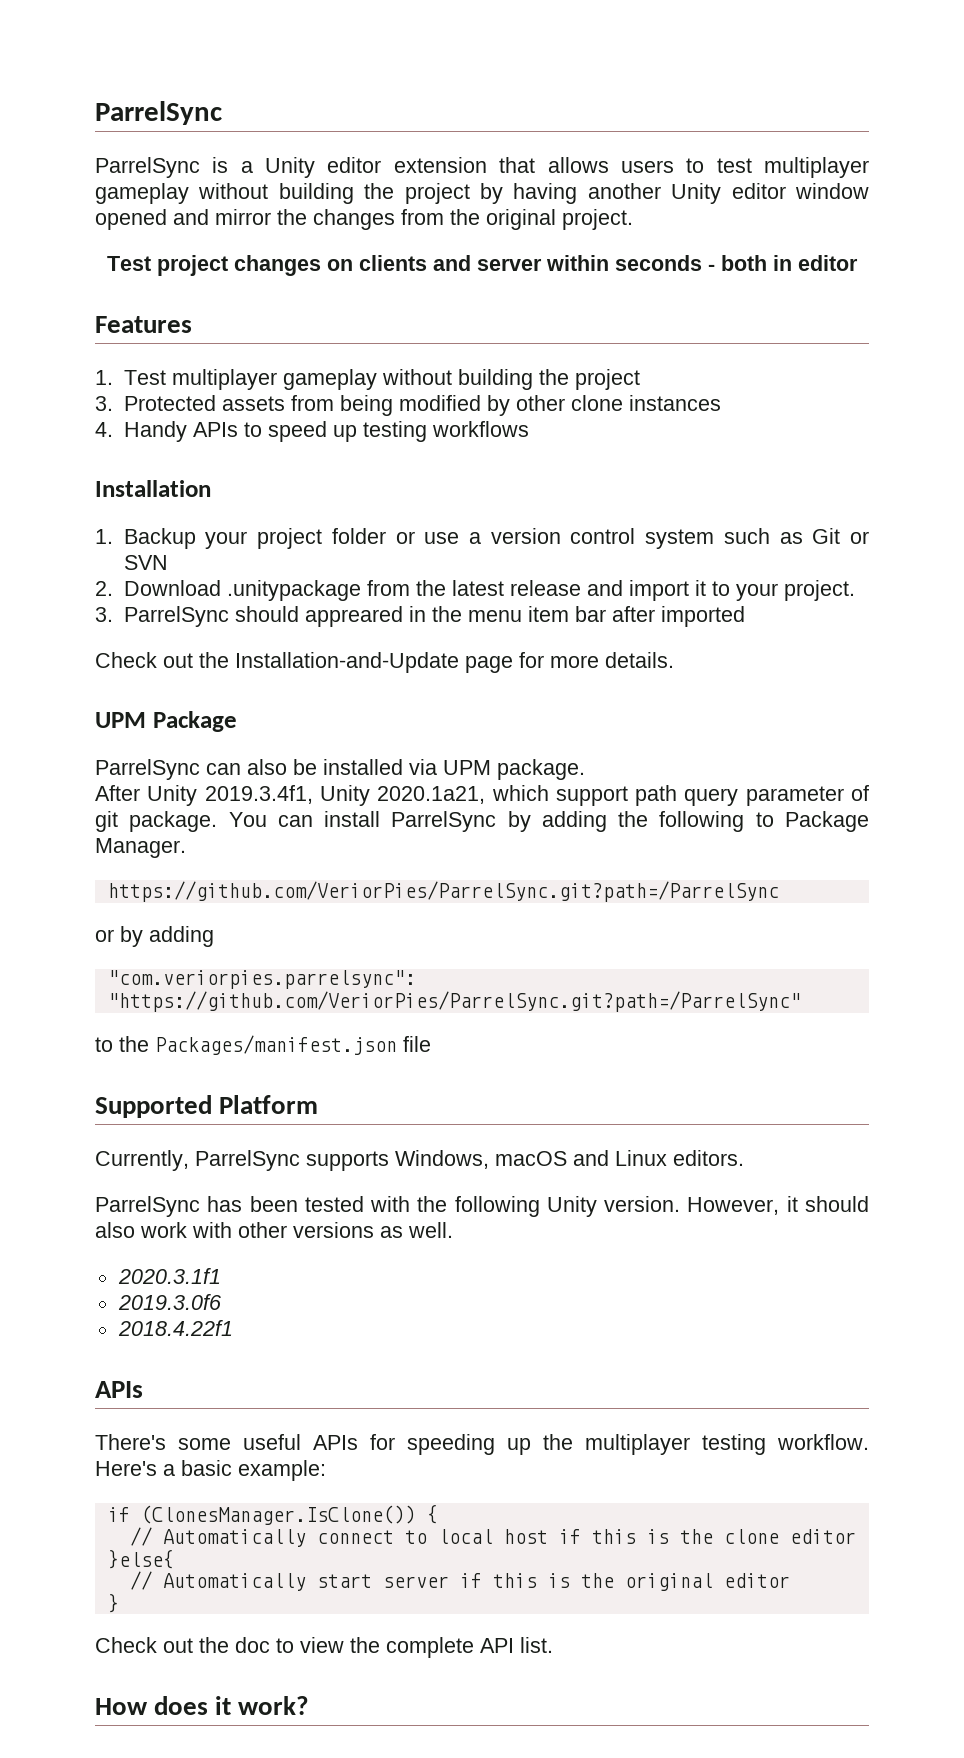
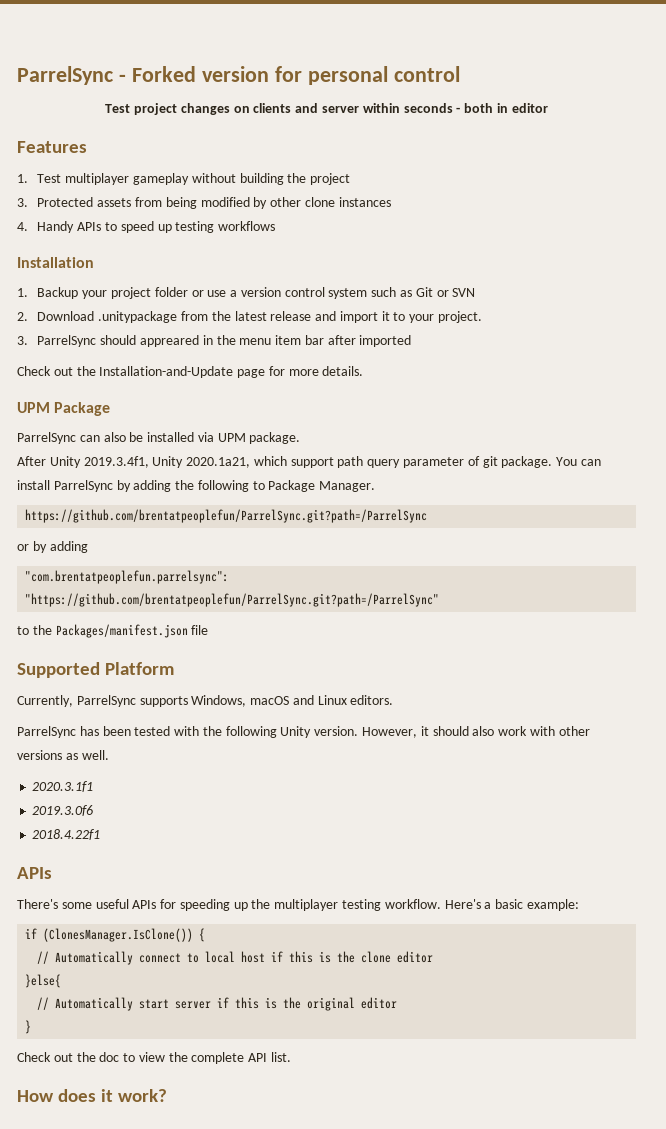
[95,101,222,125] [95,157,870,178] [95,183,869,204] [95,209,633,230] ParrelSync // ParrelSync is a Unity editor extension that allows users to test multiplayer gameplay without building the project by having another Unity editor window opened and mirror the changes from the original project. -> [17,66,460,85] ParrelSync - Forked version for personal control
[107,881,779,902] https://github.com/VeriorPies/ParrelSync.git?path=/ParrelSync -> [25,509,428,523] https://github.com/brentatpeoplefun/ParrelSync.git?path=/ParrelSync
[107,970,416,989] [107,991,801,1012] "com.veriorpies.parrelsync": "https://github.com/VeriorPies/ParrelSync.git?path=/ParrelSync" -> [25,570,230,584] [25,593,440,607] "com.brentatpeoplefun.parrelsync": "https://github.com/brentatpeoplefun/ParrelSync.git?path=/ParrelSync"

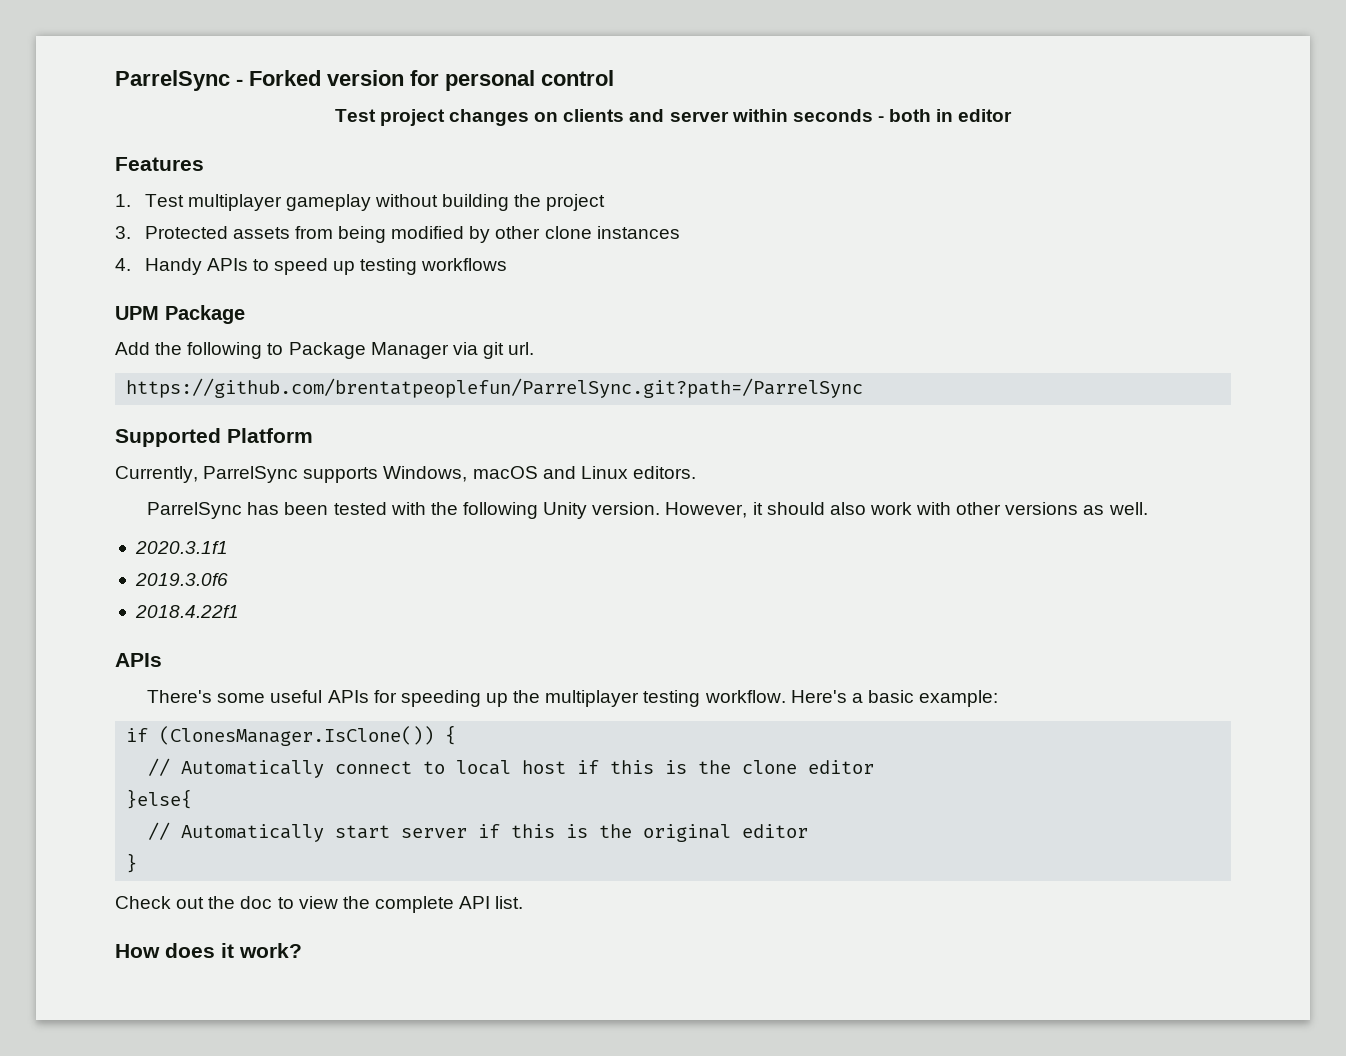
[17,257,94,268] [17,287,476,299] [17,311,482,323] [17,335,412,347] [17,366,364,378] [17,402,111,416] [17,432,301,444] [17,456,601,468] [17,480,376,492] [25,509,428,523] [17,541,88,553] [25,570,230,584] [25,593,440,607] [17,624,209,638] Installation // 1. Backup your project folder or use a version control system such as Git or SVN // 2. Download .unitypackage from the latest release and import it to your project. // 3. ParrelSync should appreared in the menu item bar after imported // Check out the Installation-and-Update page for more details. // UPM Package // ParrelSync can also be installed via UPM package. // After Unity 2019.3.4f1, Unity 2020.1a21, which support path query parameter of git package. You can install ParrelSync by adding the following to Package Manager. // https://github.com/brentatpeoplefun/ParrelSync.git?path=/ParrelSync // or by adding // "com.brentatpeoplefun.parrelsync": "https://github.com/brentatpeoplefun/ParrelSync.git?path=/ParrelSync" // to the Packages/manifest.json file -> [115,305,245,324] [115,342,535,359] [126,378,864,398] UPM Package // Add the following to Package Manager via git url. // https://github.com/brentatpeoplefun/ParrelSync.git?path=/ParrelSync

